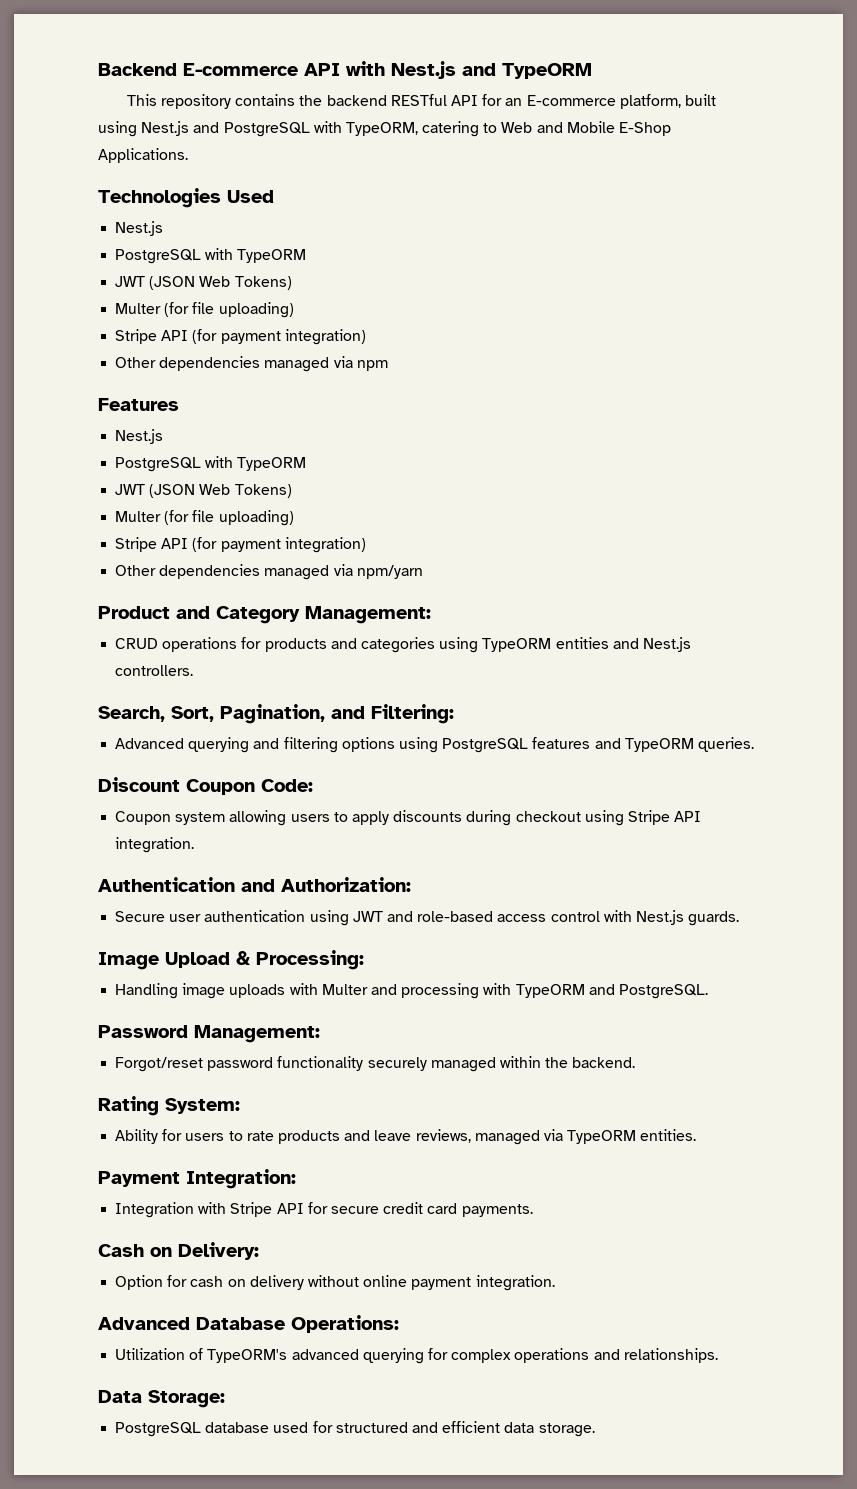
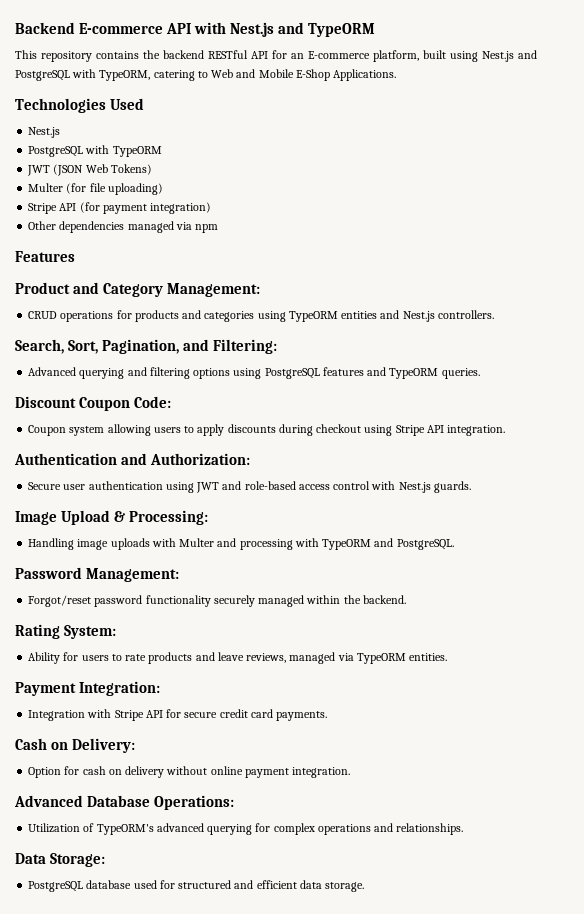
[115,429,164,444] [115,456,307,472] [115,484,292,498] [115,510,294,526] [115,537,366,553] [115,564,423,580] // Nest.js // PostgreSQL with TypeORM // JWT (JSON Web Tokens) // Multer (for file uploading) // Stripe API (for payment integration) // Other dependencies managed via npm/yarn -> (75, 256) none

